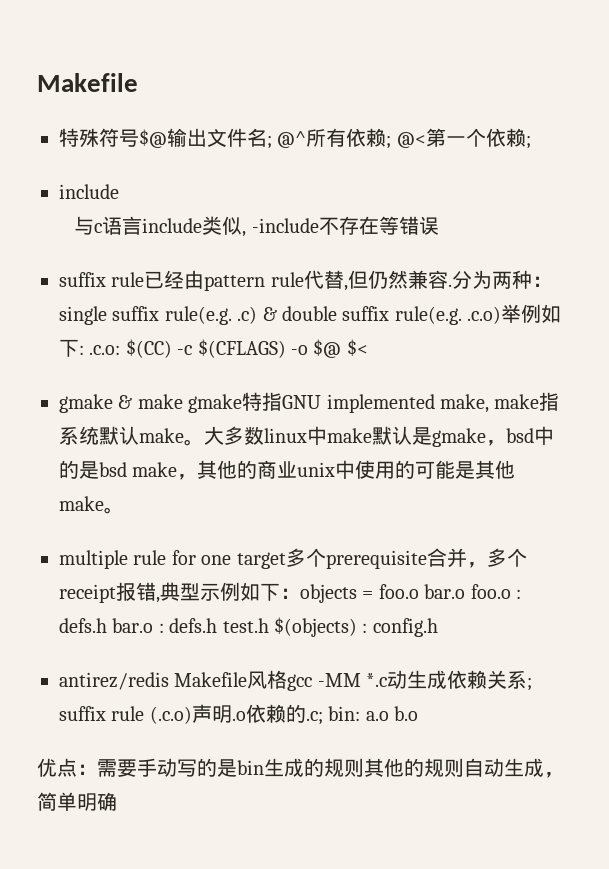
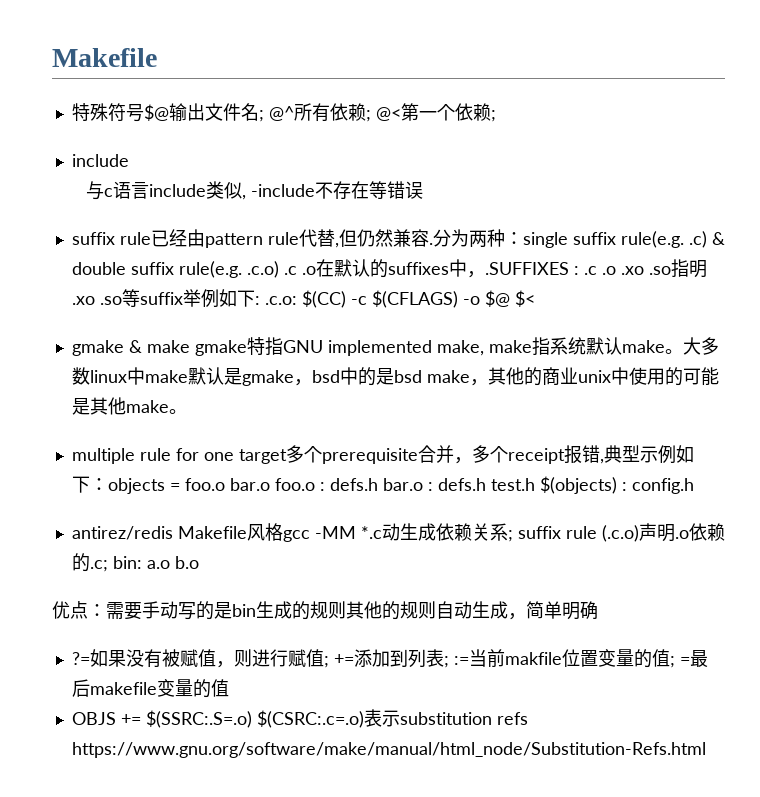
(502, 315) none -> [283,259,707,278] [71,289,183,307] .c .o在默认的suffixes中，.SUFFIXES : .c .o .xo .so指明.xo .so等suffix
(117, 801) none -> [71,649,708,668] [71,679,229,698] [71,709,528,728] [71,742,706,758] // ?=如果没有被赋值，则进行赋值; +=添加到列表; :=当前makfile位置变量的值; =最后makefile变量的值 // OBJS += $(SSRC:.S=.o) $(CSRC:.c=.o)表示substitution refs https://www.gnu.org/software/make/manual/html_node/Substitution-Refs.html

